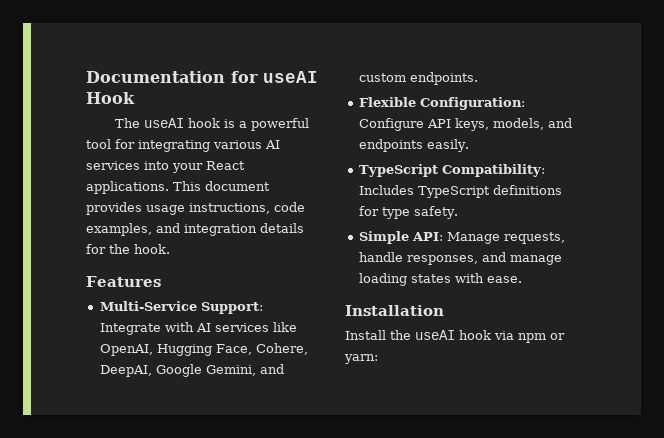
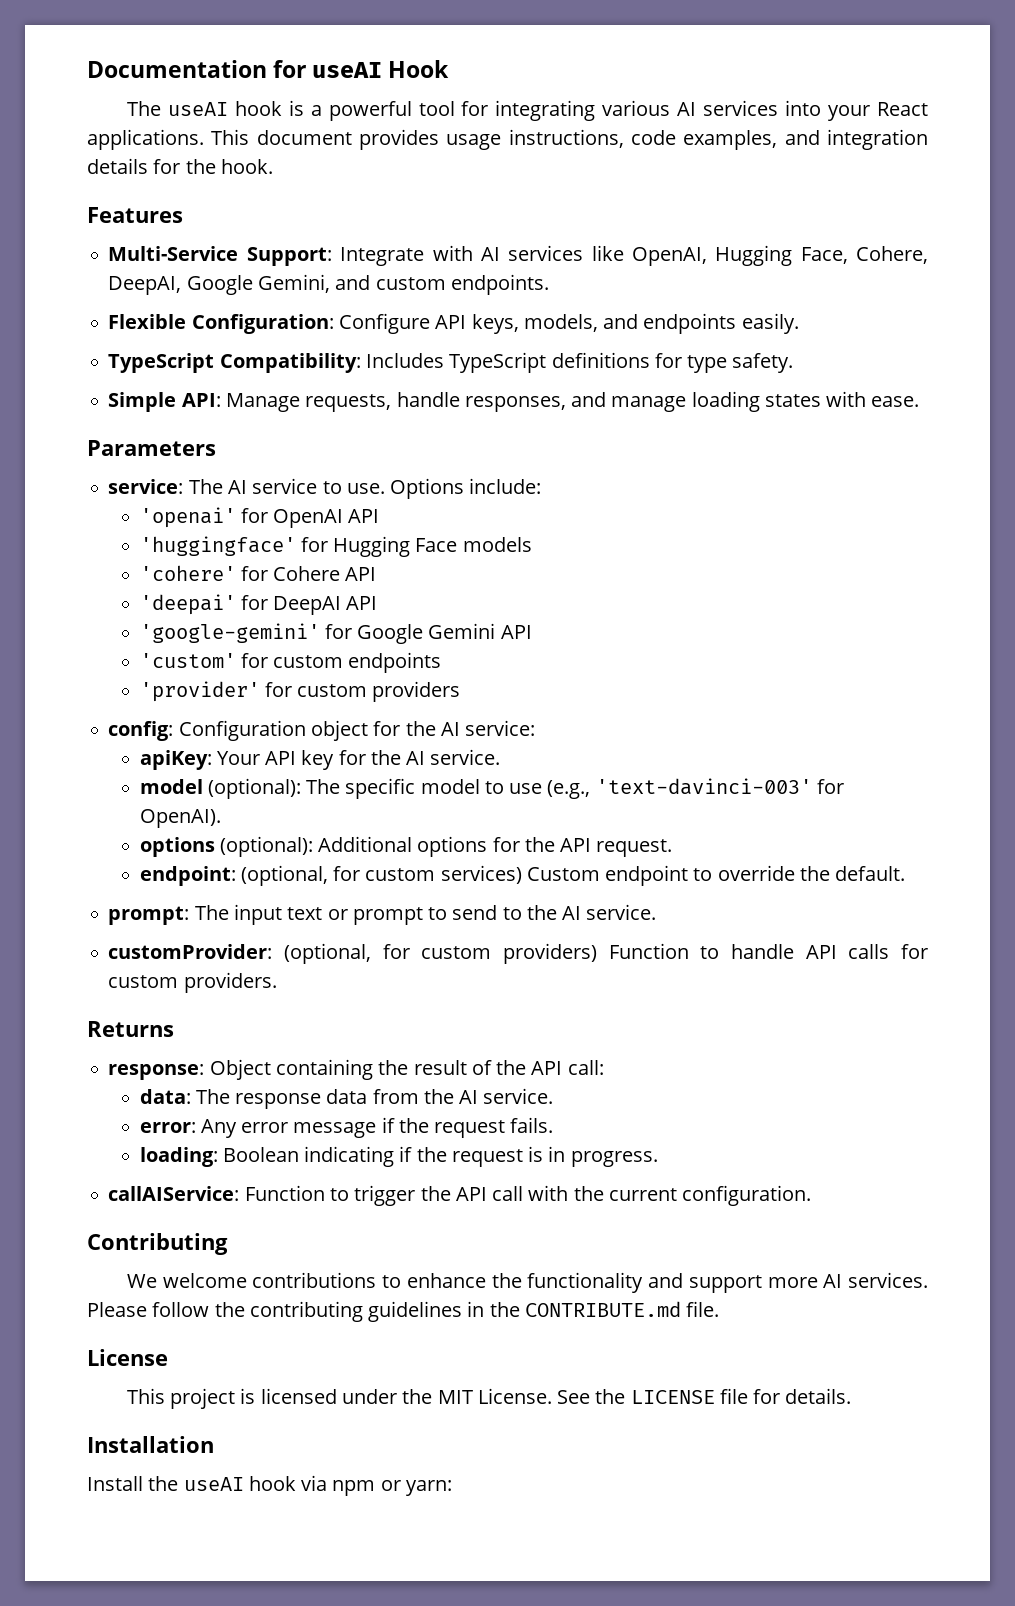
(522, 279) none -> [87,440,216,456] [108,478,542,499] [139,507,380,528] [139,536,532,557] [139,565,377,581] [139,594,378,615] [139,623,532,644] [139,652,442,673] [139,681,461,702] [108,720,536,741] [139,749,501,770] [139,778,844,799] [139,809,221,828] [139,836,673,857] [139,865,906,886] [108,904,657,925] [108,943,928,964] [108,972,277,993] [87,1021,174,1037] [108,1059,604,1080] [139,1088,554,1109] [139,1117,554,1138] [139,1146,658,1167] [108,1185,812,1206] [87,1233,228,1255] [126,1272,929,1293] [87,1301,720,1322] [87,1349,168,1366] [126,1388,852,1409] // Parameters // service: The AI service to use. Options include: // 'openai' for OpenAI API // 'huggingface' for Hugging Face models // 'cohere' for Cohere API // 'deepai' for DeepAI API // 'google-gemini' for Google Gemini API // 'custom' for custom endpoints // 'provider' for custom providers // config: Configuration object for the AI service: // apiKey: Your API key for the AI service. // model (optional): The specific model to use (e.g., 'text-davinci-003' for OpenAI). // options (optional): Additional options for the API request. // endpoint: (optional, for custom services) Custom endpoint to override the default. // prompt: The input text or prompt to send to the AI service. // customProvider: (optional, for custom providers) Function to handle API calls for custom providers. // Returns // response: Object containing the result of the API call: // data: The response data from the AI service. // error: Any error message if the request fails. // loading: Boolean indicating if the request is in progress. // callAIService: Function to trigger the API call with the current configuration. // Contributing // We welcome contributions to enhance the functionality and support more AI services. Please follow the contributing guidelines in the CONTRIBUTE.md file. // License // This project is licensed under the MIT License. See the LICENSE file for details.

